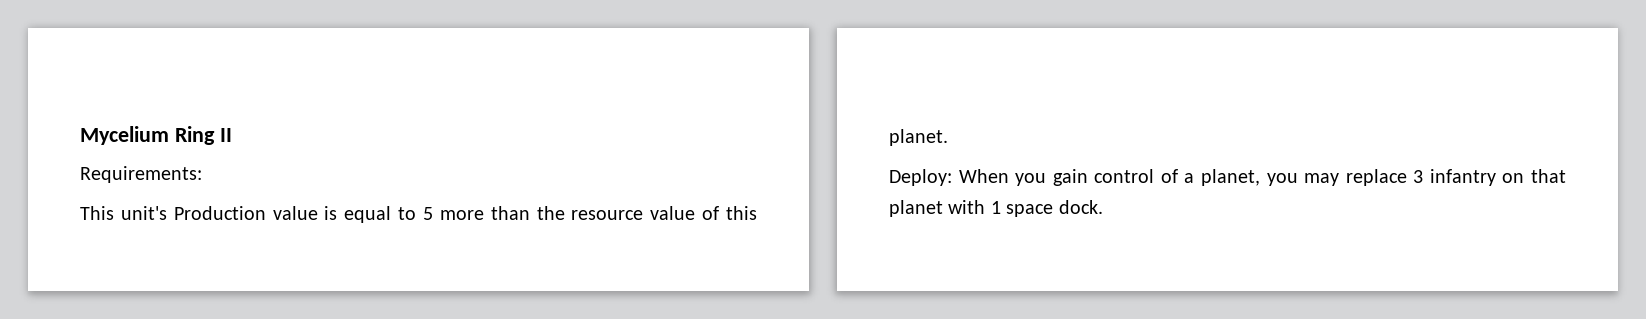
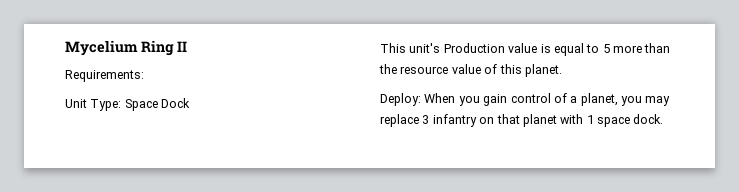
(202, 174) none -> [65,98,191,111] // Unit Type: Space Dock

